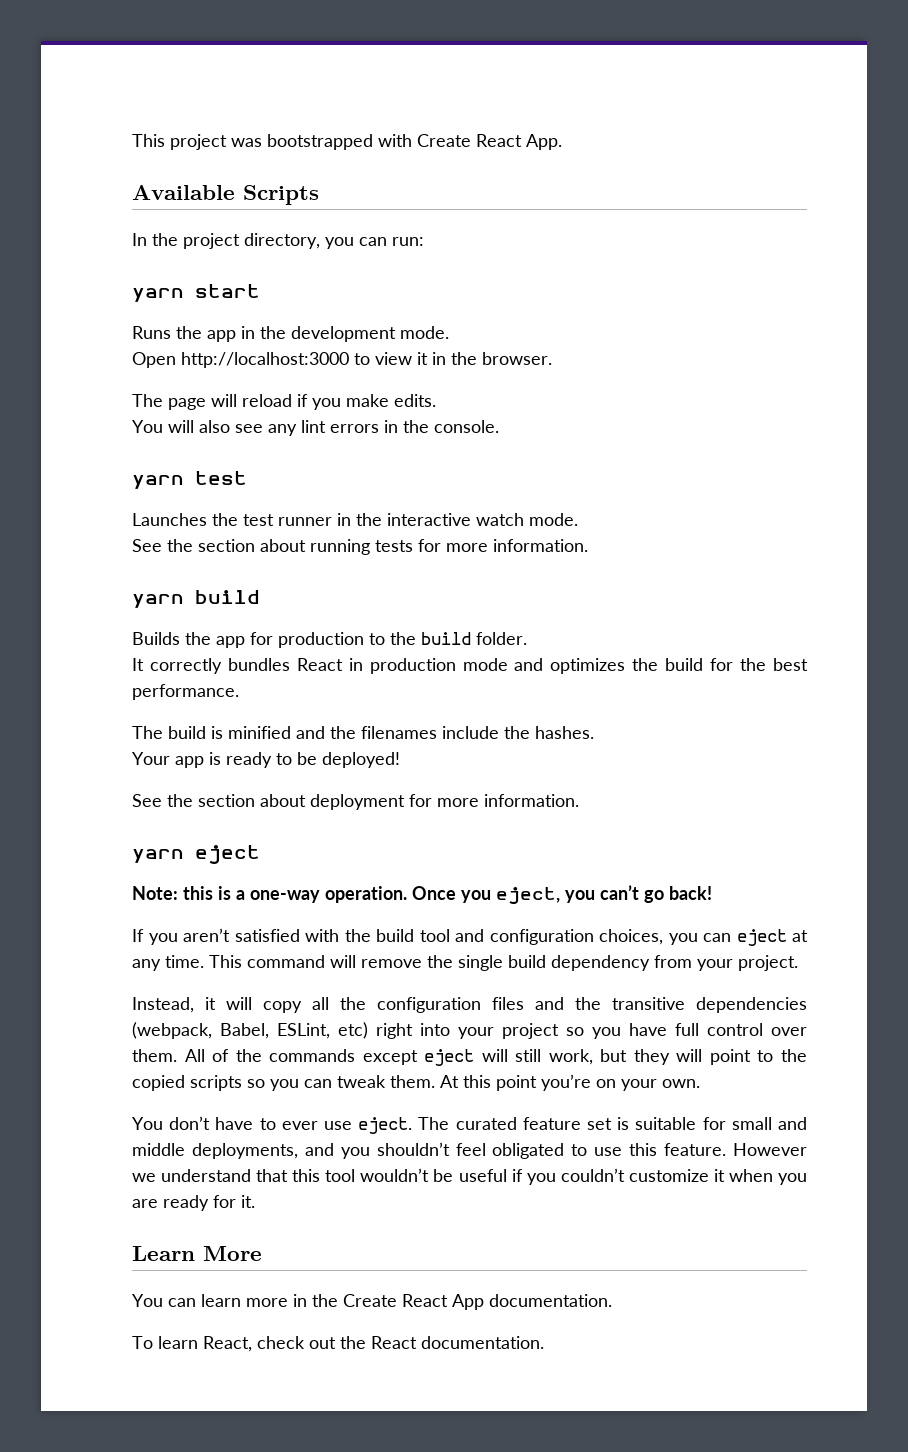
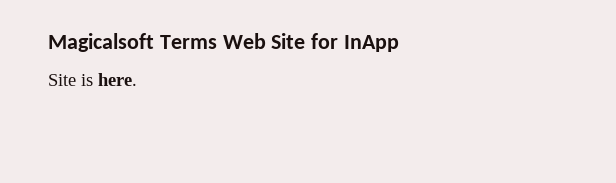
[132,134,562,150] [132,185,319,205] [132,233,424,249] [132,284,260,302] [132,326,449,342] [132,352,552,368] [132,394,436,410] [132,420,499,436] [132,471,247,489] [132,513,578,526] [132,539,588,555] [132,590,260,608] [132,632,527,648] [132,658,808,674] [132,684,239,700] [132,726,594,739] [132,752,400,768] [132,794,579,810] [132,845,260,864] [132,885,712,905] [132,928,808,946] [132,955,798,971] [132,997,807,1013] [132,1022,807,1039] [132,1049,807,1066] [132,1074,700,1091] [132,1116,807,1134] [132,1142,807,1159] [132,1168,807,1185] [132,1195,255,1211] [132,1246,262,1261] [132,1294,612,1310] [132,1336,544,1352] This project was bootstrapped with Create React App. // Available Scripts // In the project directory, you can run: // yarn start // Runs the app in the development mode. // Open http://localhost:3000 to view it in the browser. // The page will reload if you make edits. // You will also see any lint errors in the console. // yarn test // Launches the test runner in the interactive watch mode. // See the section about running tests for more information. // yarn build // Builds the app for production to the build folder. // It correctly bundles React in production mode and optimizes the build for the best performance. // The build is minified and the filenames include the hashes. // Your app is ready to be deployed! // See the section about deployment for more information. // yarn eject // Note: this is a one-way operation. Once you eject, you can’t go back! // If you aren’t satisfied with the build tool and configuration choices, you can eject at any time. This command will remove the single build dependency from your project. // Instead, it will copy all the configuration files and the transitive dependencies (webpack, Babel, ESLint, etc) right into your project so you have full control over them. All of the commands except eject will still work, but they will point to the copied scripts so you can tweak them. At this point you’re on your own. // You don’t have to ever use eject. The curated feature set is suitable for small and middle deployments, and you shouldn’t feel obligated to use this feature. However we understand that this tool wouldn’t be useful if you couldn’t customize it when you are ready for it. // Learn More // You can learn more in the Create React App documentation. // To learn React, check out the React documentation. -> [48,33,400,52] [48,73,137,86] Magicalsoft Terms Web Site for InApp // Site is here.

